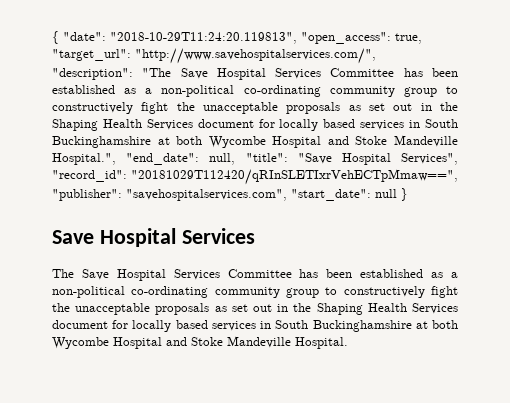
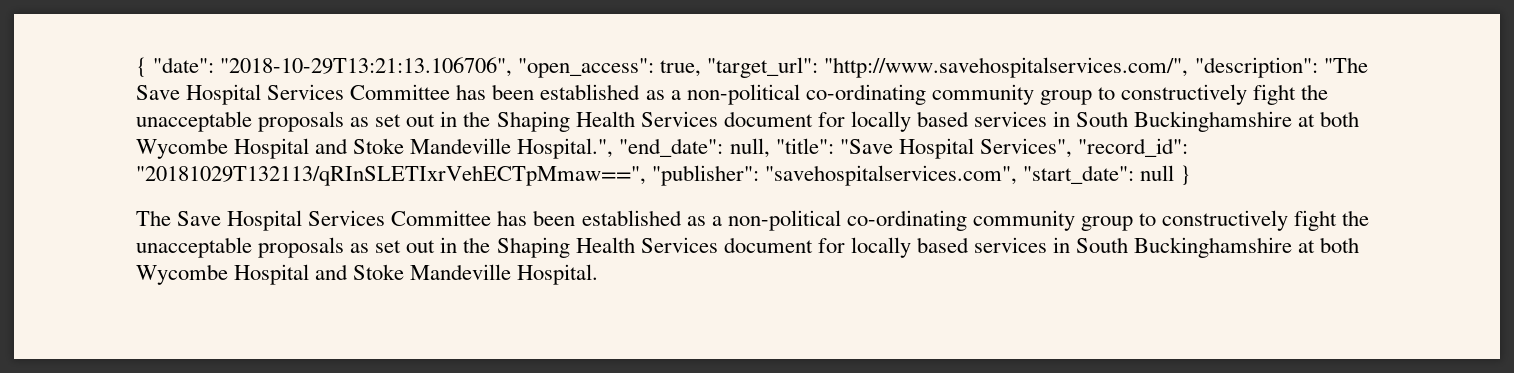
[110,32,297,44] "2018-10-29T11:24:20.119813", -> [220,57,513,77] "2018-10-29T13:21:13.106706",
[131,169,458,185] "20181029T112420/qRInSLETIxrVehECTpMmaw==", -> [136,165,646,186] "20181029T132113/qRInSLETIxrVehECTpMmaw==",
[52,228,255,247] // Save Hospital Services -> (1192, 175) none

